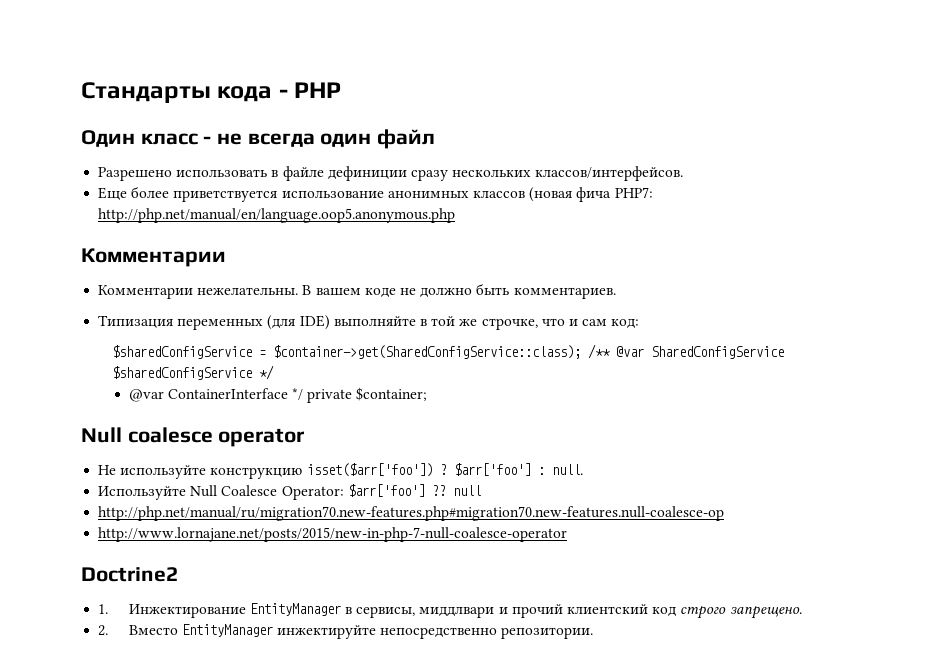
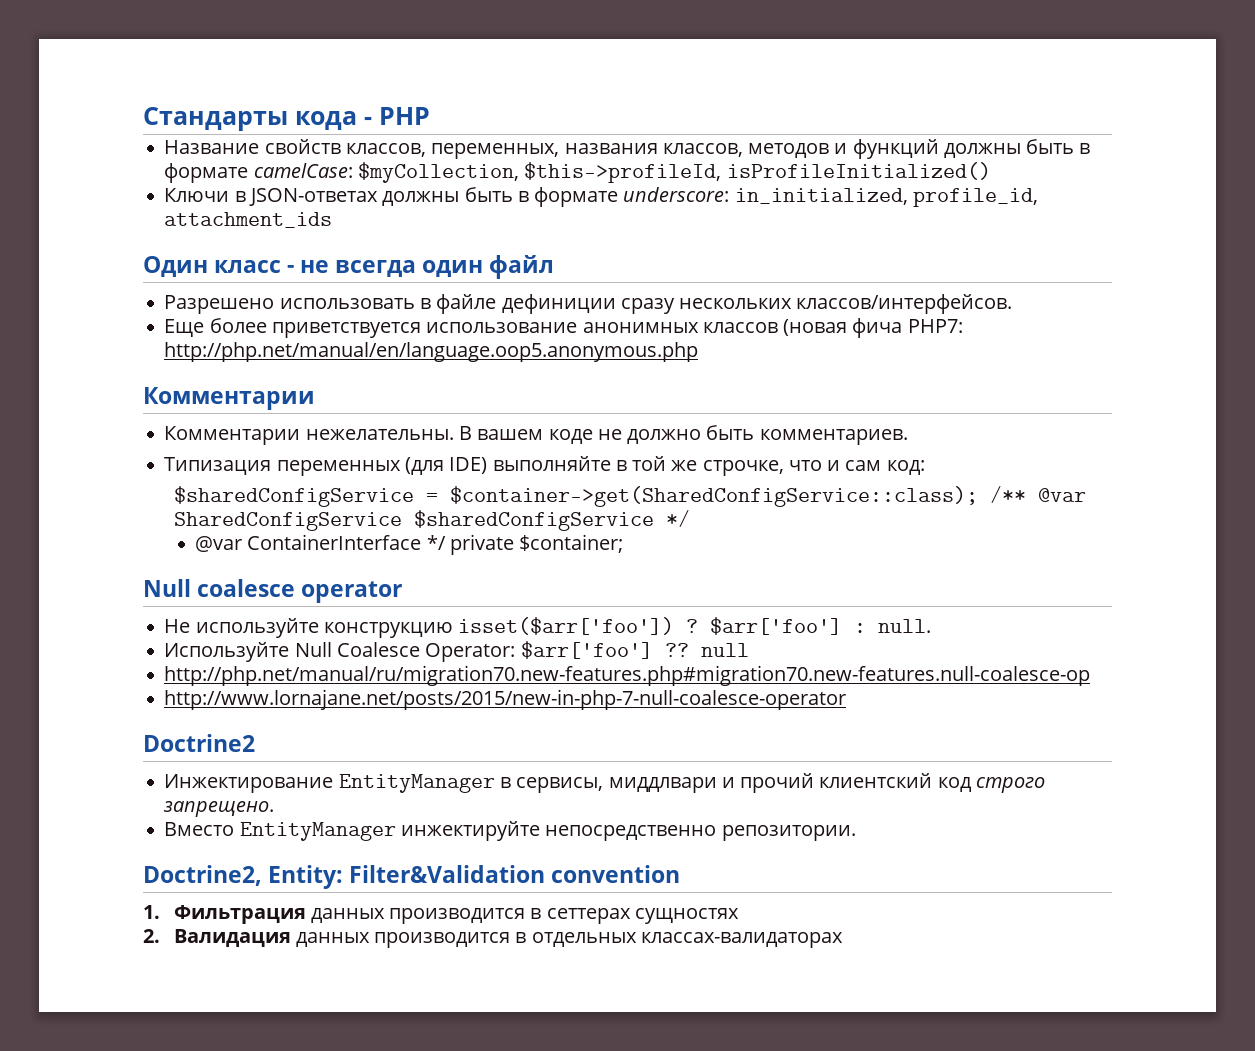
(342, 90) none -> [164,139,1091,159] [164,162,991,183] [164,187,1038,207] [164,212,333,228] // Название свойств классов, переменных, названия классов, методов и функций должны быть в формате camelCase: $myCollection, $this->profileId, isProfileInitialized() // Ключи в JSON-ответах должны быть в формате underscore: in_initialized, profile_id, attachment_ids
[98,604,109,614] 1. -> (255, 743) none
[98,625,109,636] 2. -> (275, 809) none
(594, 633) none -> [143,865,681,889] [143,905,739,924] [143,929,843,948] // Doctrine2, Entity: Filter&Validation convention // 1. Фильтрация данных производится в сеттерах сущностях // 2. Валидация данных производится в отдельных классах-валидаторах

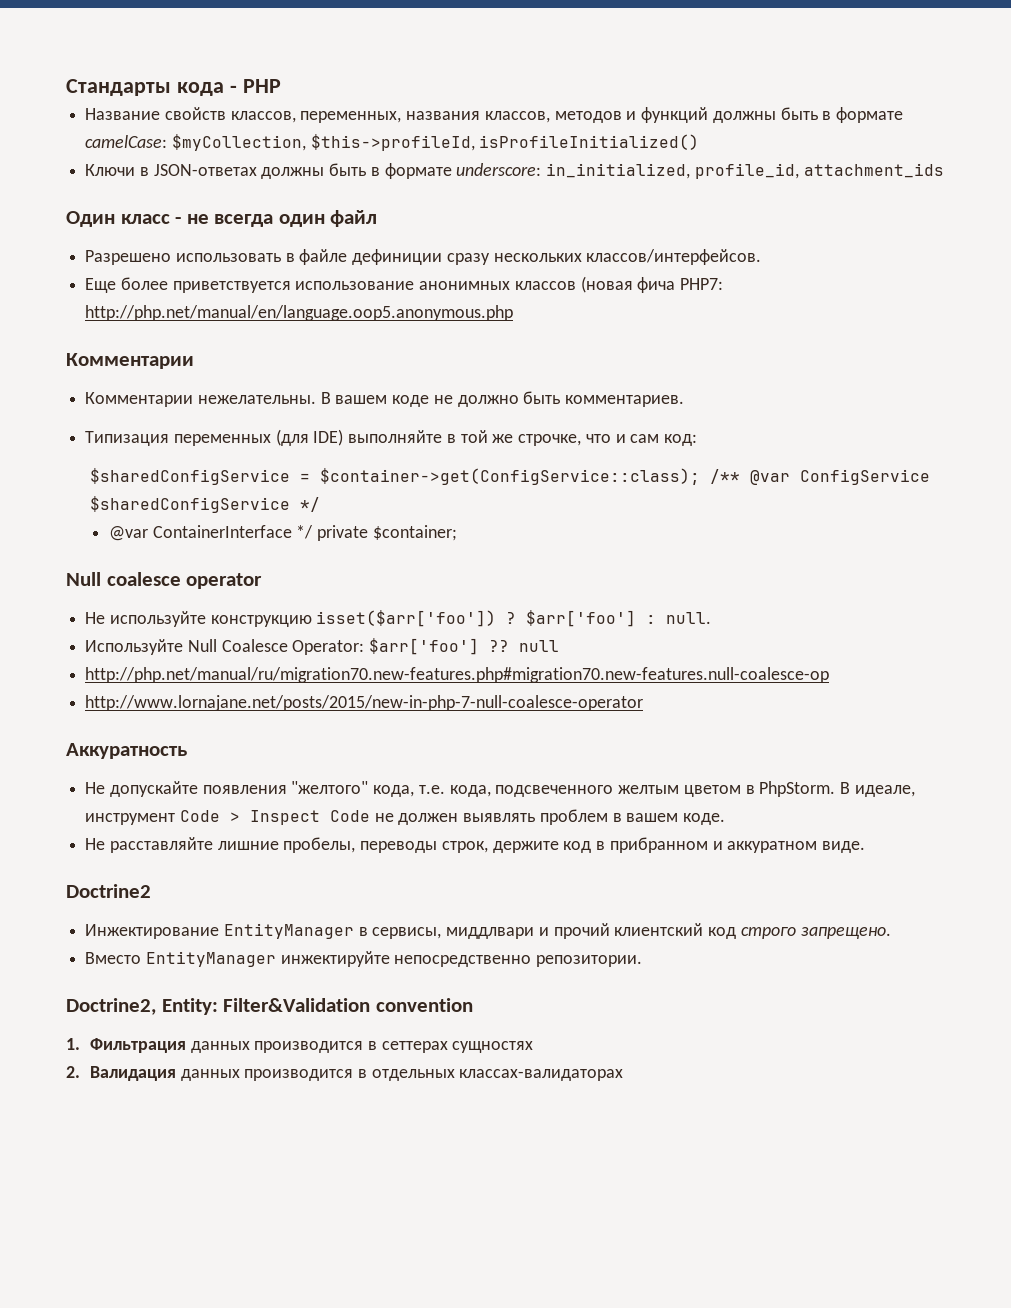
[449,486,978,507] $container->get(SharedConfigService::class); -> [319,468,700,485] $container->get(ConfigService::class);
[173,512,402,531] SharedConfigService -> [799,469,930,485] ConfigService
(847, 699) none -> [66,743,187,759] [85,781,915,797] [85,809,726,825] [85,837,865,853] // Аккуратность // Не допускайте появления "желтого" кода, т.е. кода, подсвеченного желтым цветом в PhpStorm. В идеале, инструмент Code > Inspect Code не должен выявлять проблем в вашем коде. // Не расставляйте лишние пробелы, переводы строк, держите код в прибранном и аккуратном виде.

